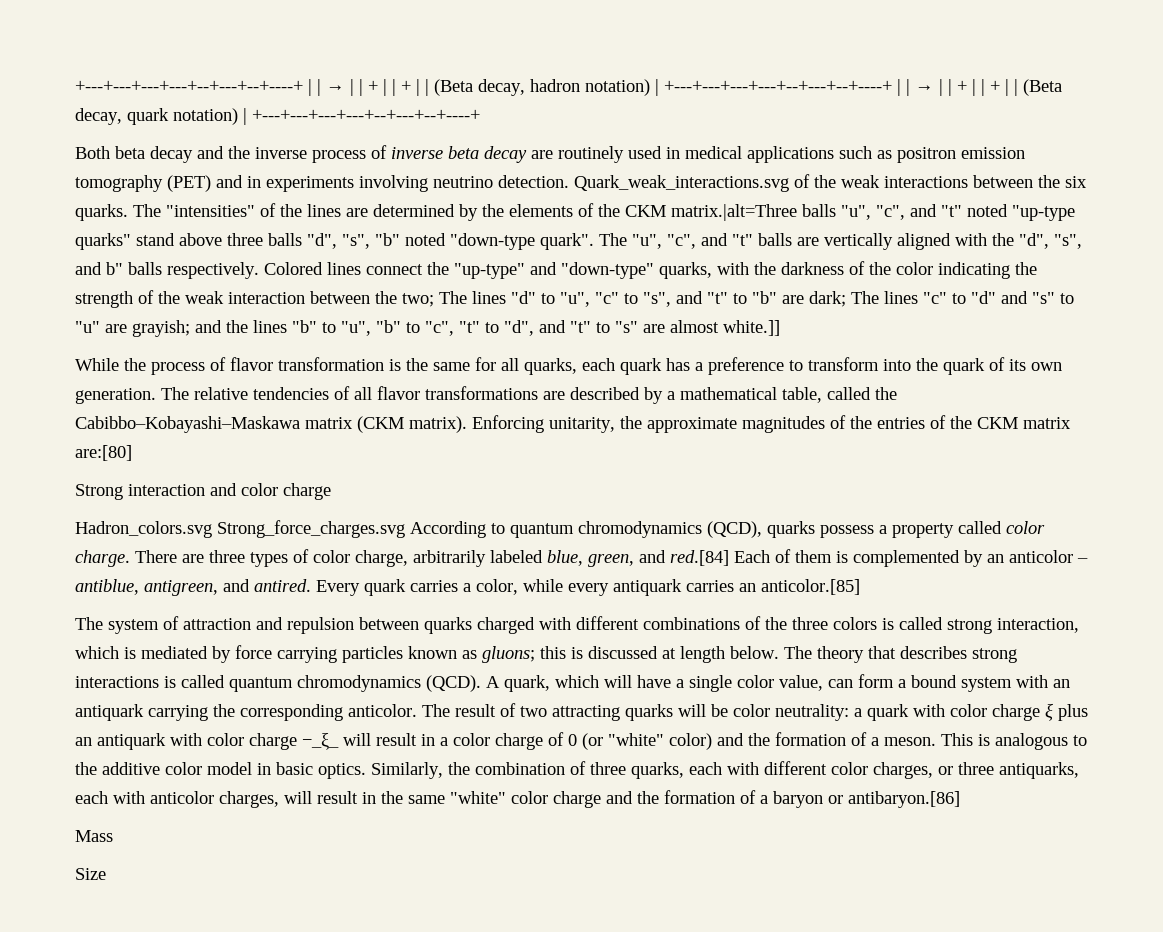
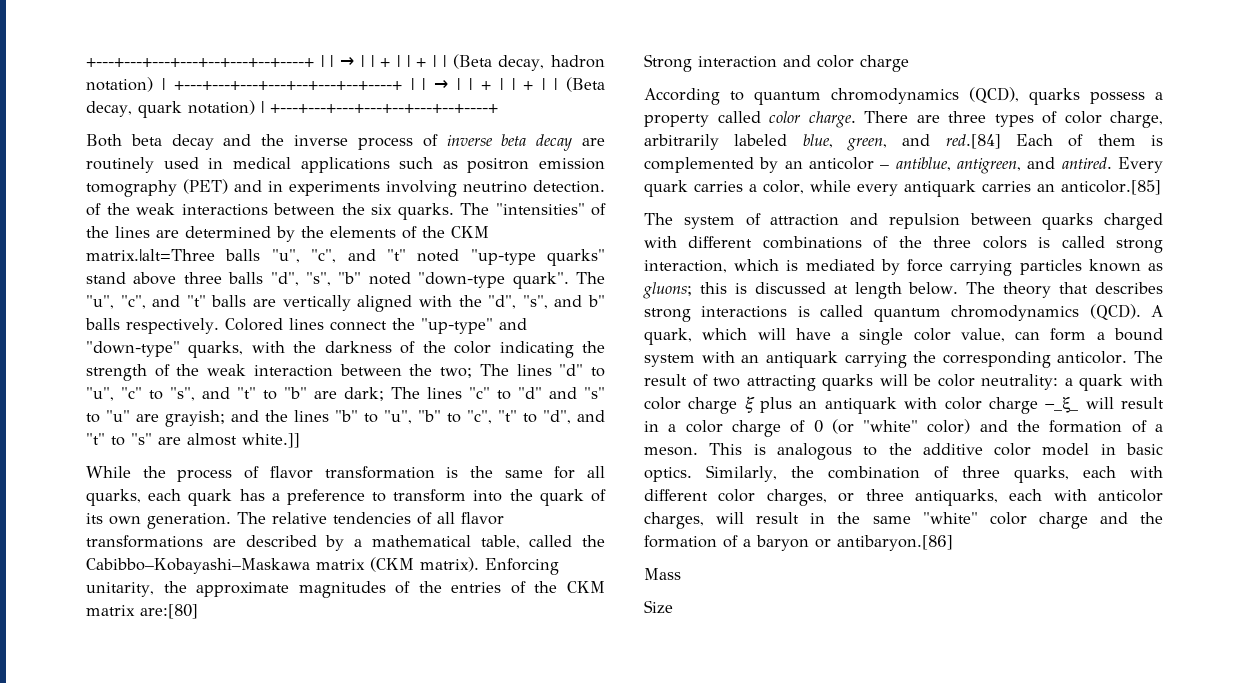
[574,175,789,192] Quark_weak_interactions.svg -> (605, 186) none
[75,520,405,538] Hadron_colors.svg Strong_force_charges.svg -> (909, 63) none

